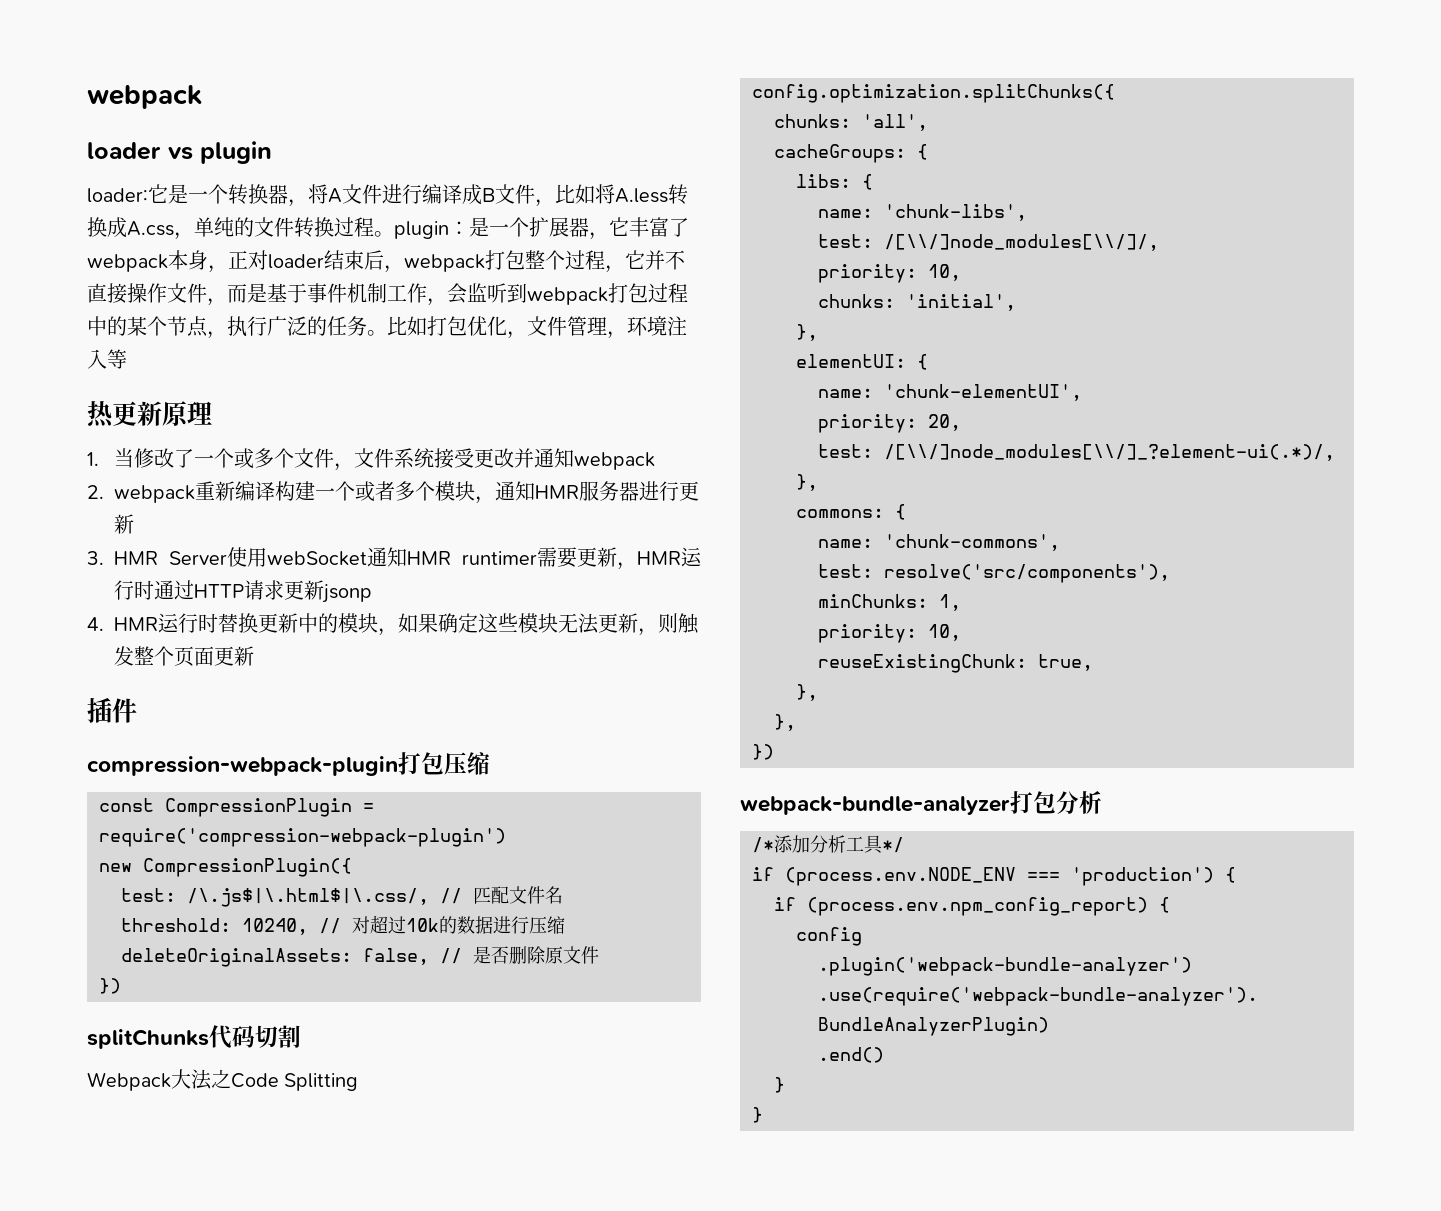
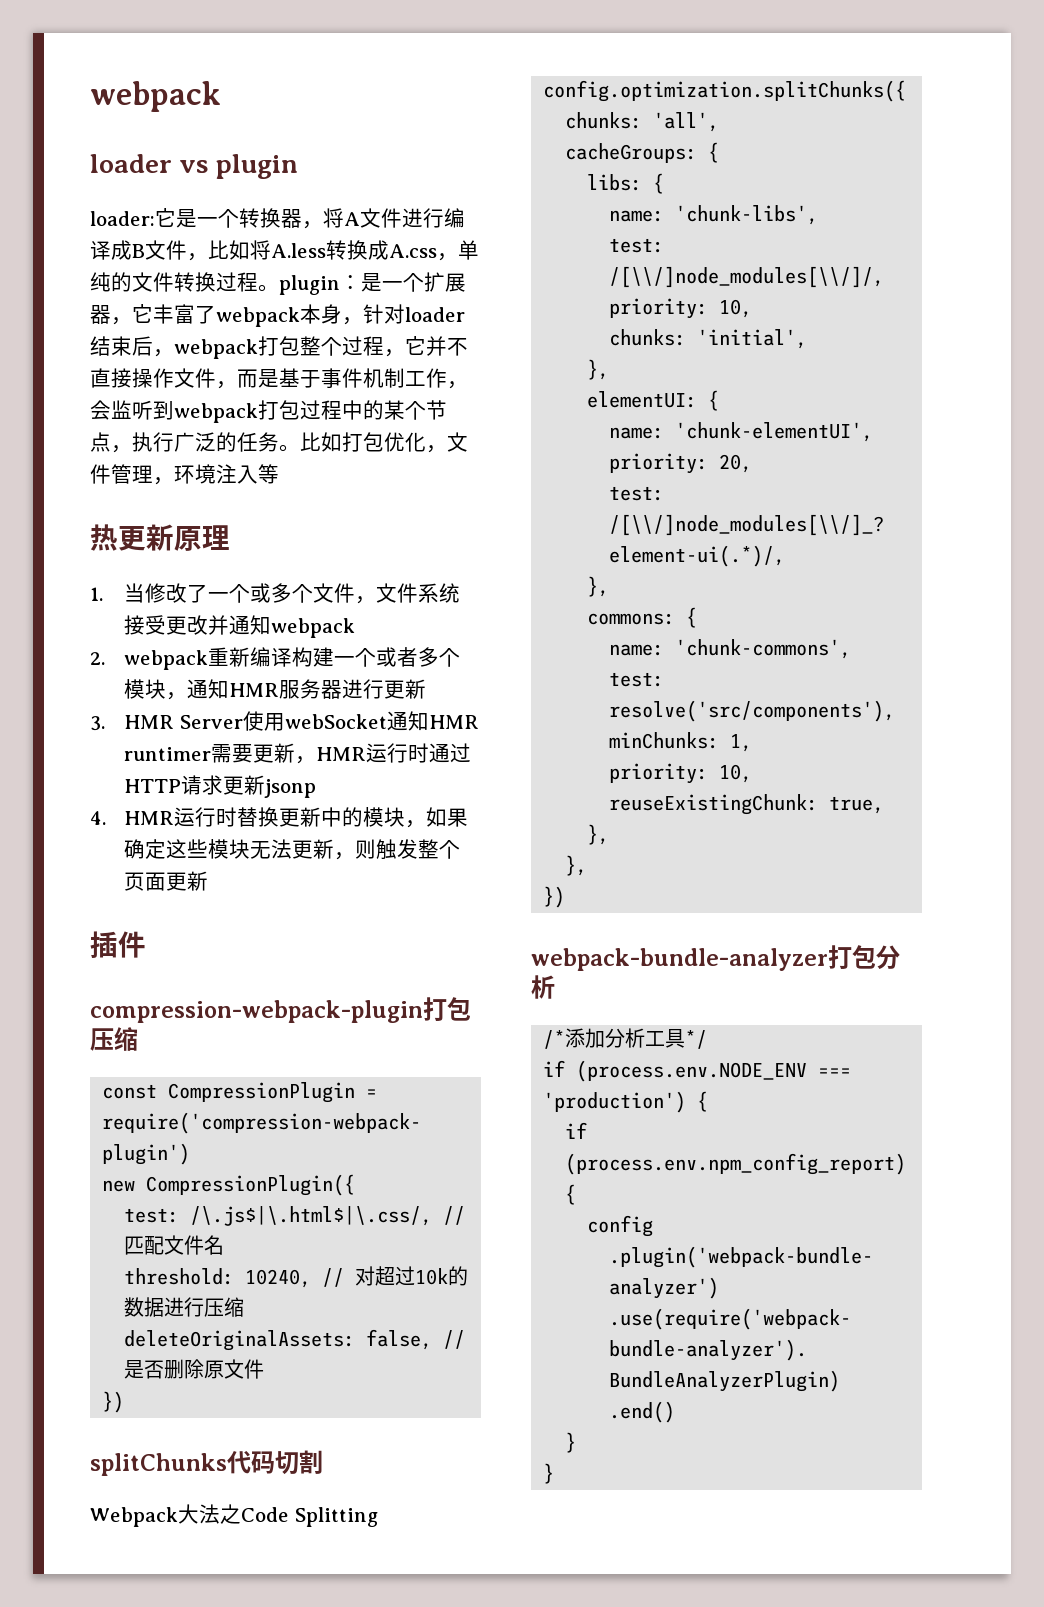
[228,251,248,269] 正 -> [363,304,384,324] 针

